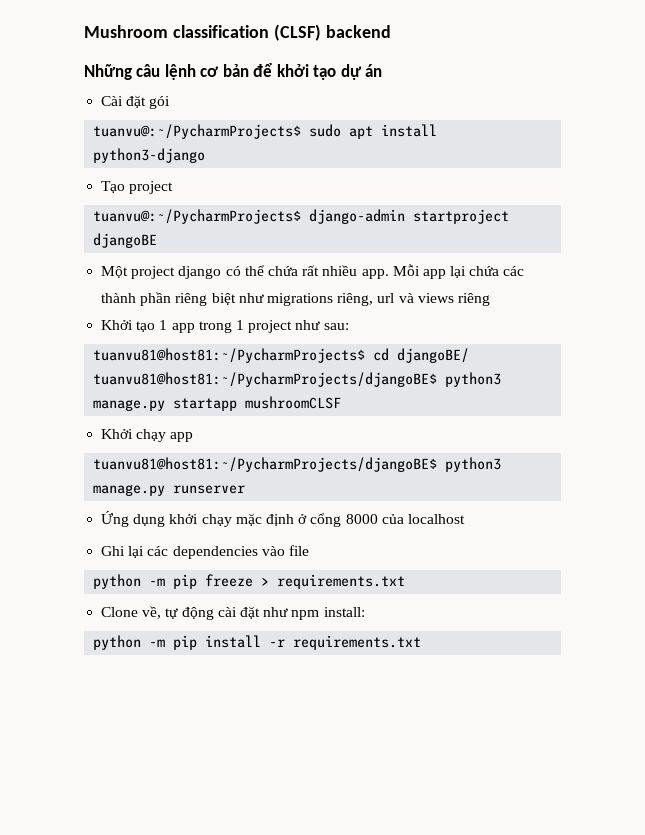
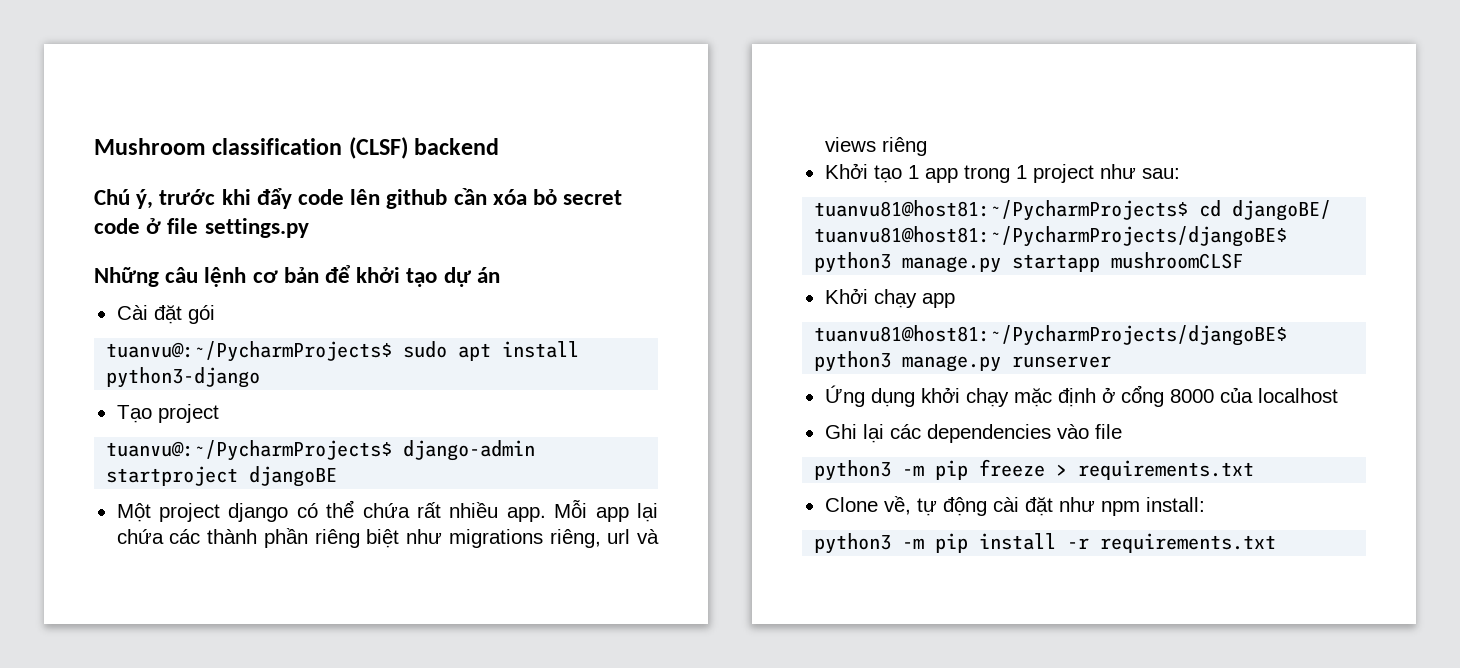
(391, 31) none -> [94,188,623,209] [94,218,309,238] // Chú ý, trước khi đẩy code lên github cần xóa bỏ secret code ở file settings.py
[93,574,142,589] python -> [814,460,892,481] python3
[93,635,142,650] python -> [814,533,892,554] python3

